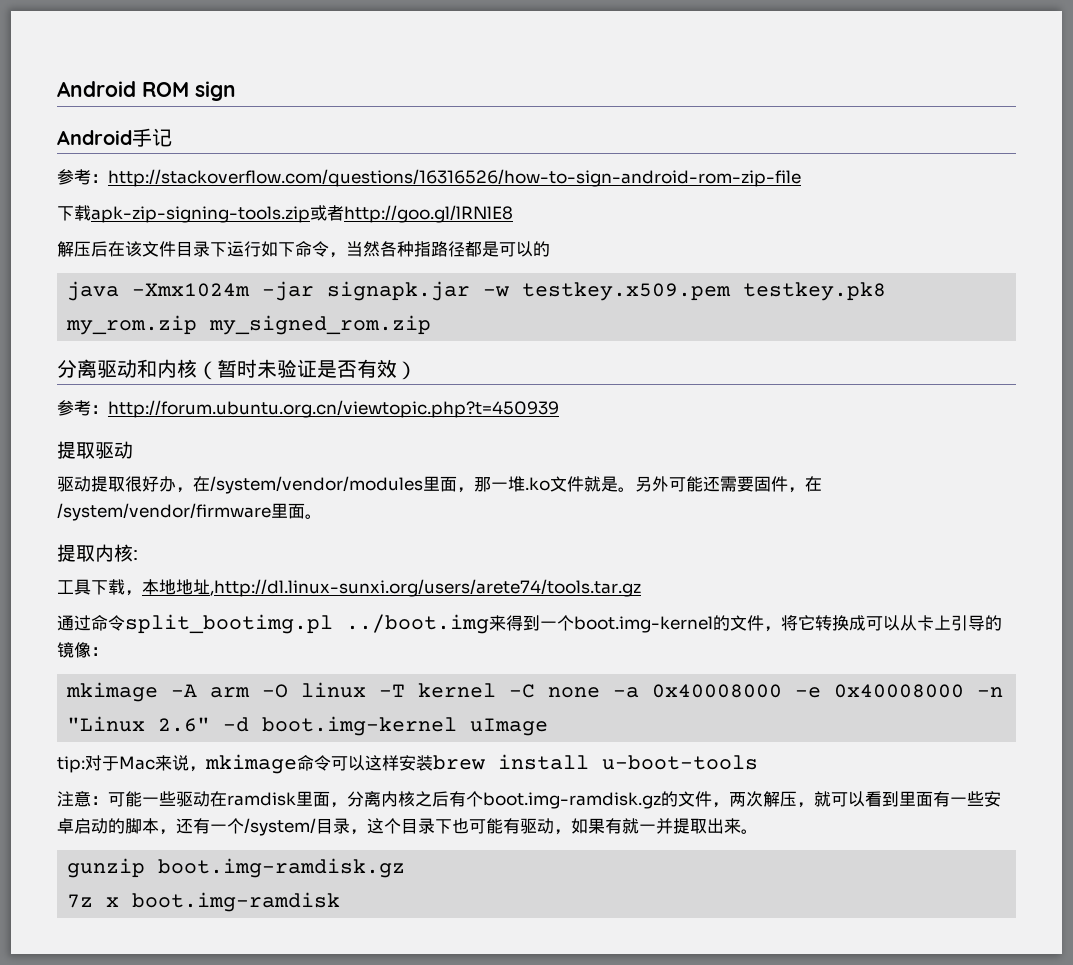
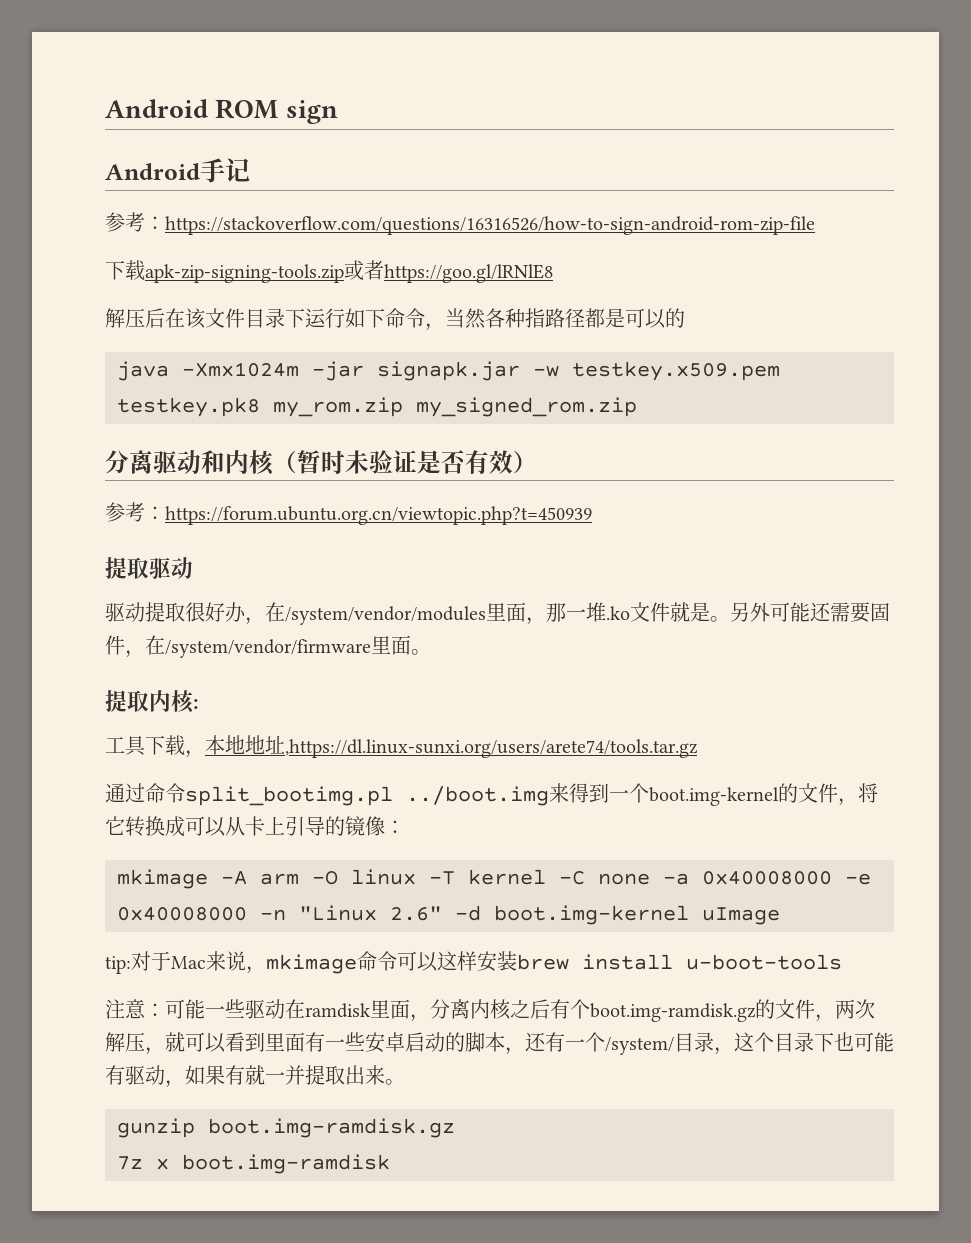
[108,169,801,187] http://stackoverflow.com/questions/16316526/how-to-sign-android-rom-zip-file -> [165,216,815,235] https://stackoverflow.com/questions/16316526/how-to-sign-android-rom-zip-file
[344,205,513,223] http://goo.gl/lRNlE8 -> [384,264,553,283] https://goo.gl/lRNlE8
[108,400,559,418] http://forum.ubuntu.org.cn/viewtopic.php?t=450939 -> [165,506,592,525] https://forum.ubuntu.org.cn/viewtopic.php?t=450939
[210,579,641,597] ,http://dl.linux-sunxi.org/users/arete74/tools.tar.gz -> [285,739,698,758] ,https://dl.linux-sunxi.org/users/arete74/tools.tar.gz

